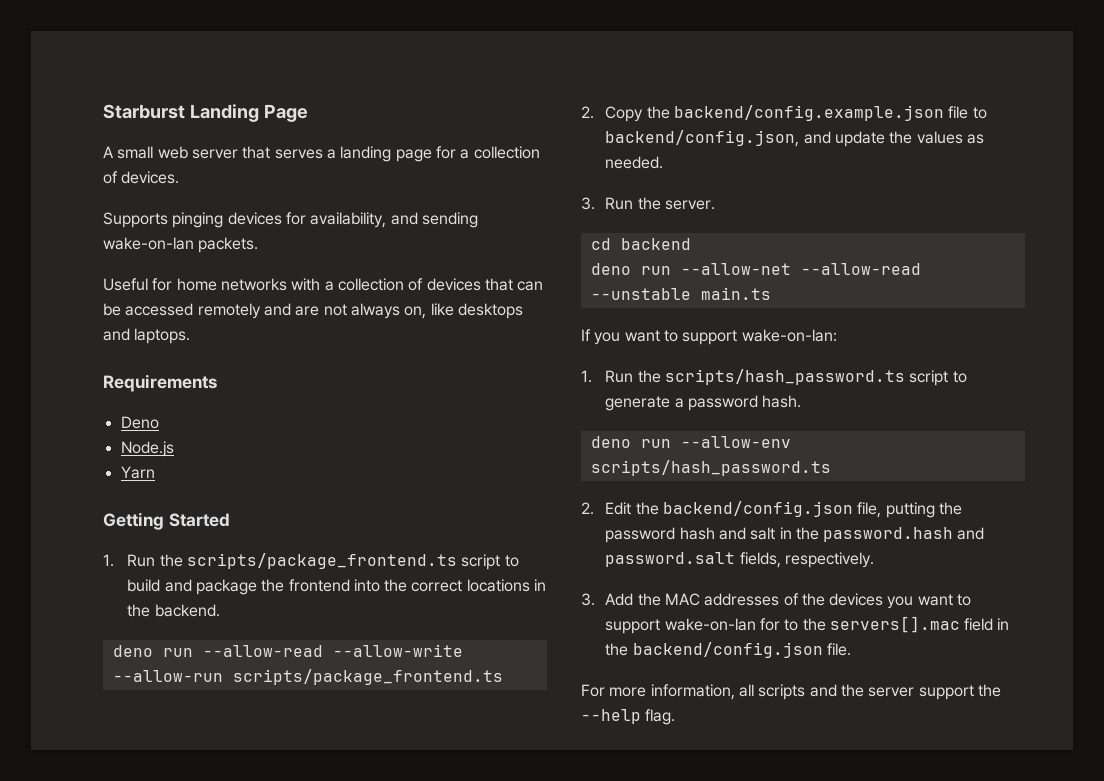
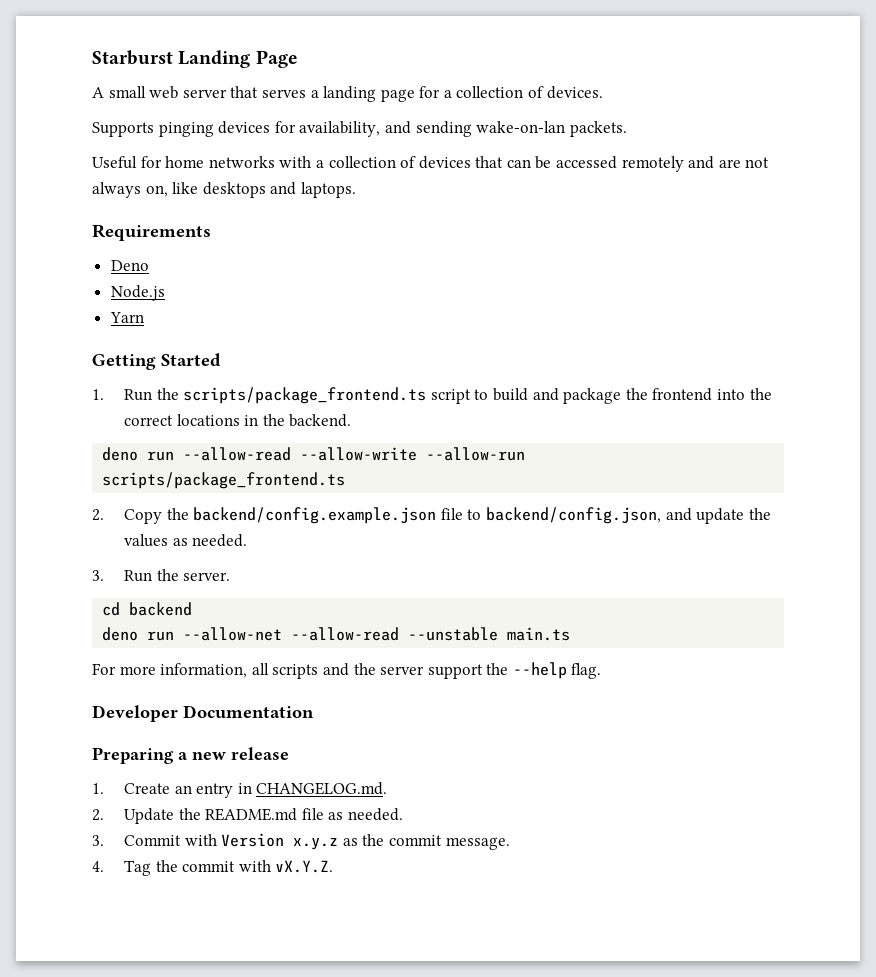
[581,329,837,345] [581,369,967,386] [605,395,802,411] [590,436,791,448] [590,460,831,476] [581,501,962,518] [605,527,985,543] [605,552,874,568] [581,593,972,609] [605,616,1010,634] [605,642,851,658] // If you want to support wake-on-lan: // 1. Run the scripts/hash_password.ts script to generate a password hash. // deno run --allow-env scripts/hash_password.ts // 2. Edit the backend/config.json file, putting the password hash and salt in the password.hash and password.salt fields, respectively. // 3. Add the MAC addresses of the devices you want to support wake-on-lan for to the servers[].mac field in the backend/config.json file. -> (571, 634) none
(676, 717) none -> [92,705,314,722] [92,747,289,764] [92,782,388,798] [92,808,403,824] [92,833,510,850] [92,860,334,876] // Developer Documentation // Preparing a new release // 1. Create an entry in CHANGELOG.md. // 2. Update the README.md file as needed. // 3. Commit with Version x.y.z as the commit message. // 4. Tag the commit with vX.Y.Z.

